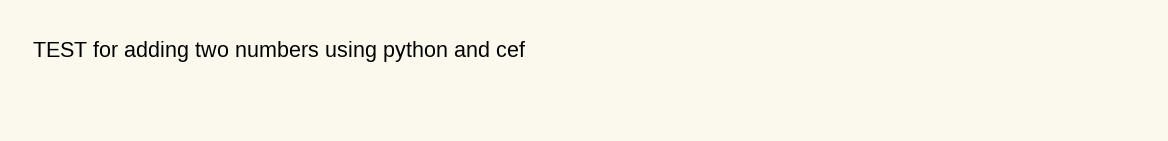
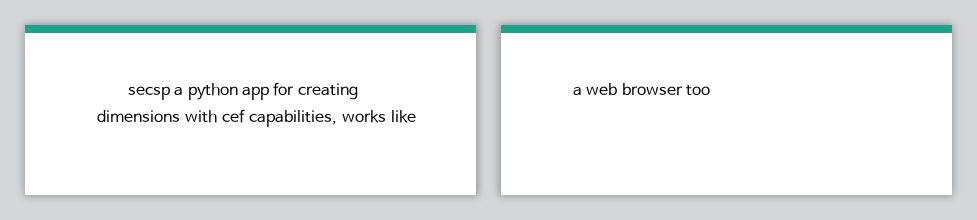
[33,41,525,62] TEST for adding two numbers using python and cef -> [128,82,358,100] [97,109,416,127] [573,83,710,96] secsp a python app for creating dimensions with cef capabilities, works like a web browser too

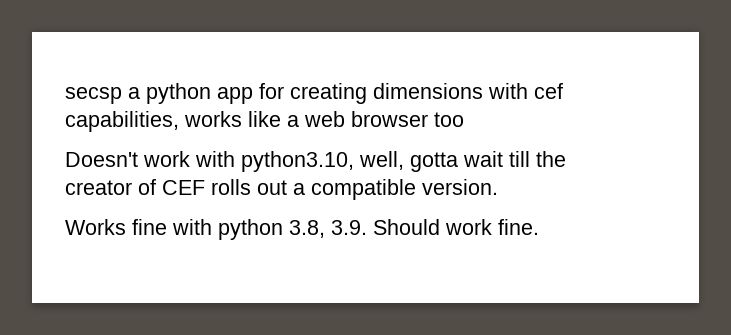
(710, 90) none -> [65,151,566,172] [65,179,498,200] [65,219,539,240] // Doesn't work with python3.10, well, gotta wait till the creator of CEF rolls out a compatible version. // Works fine with python 3.8, 3.9. Should work fine.

